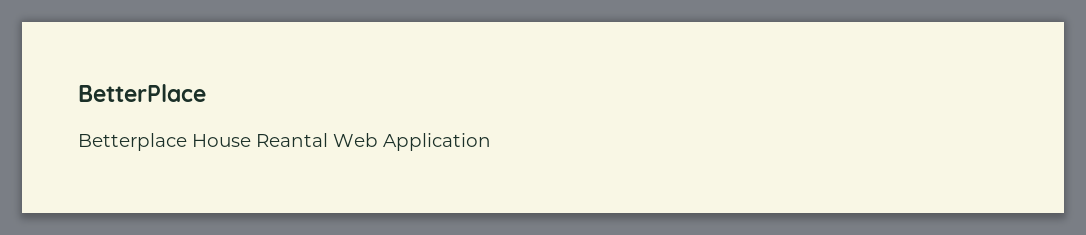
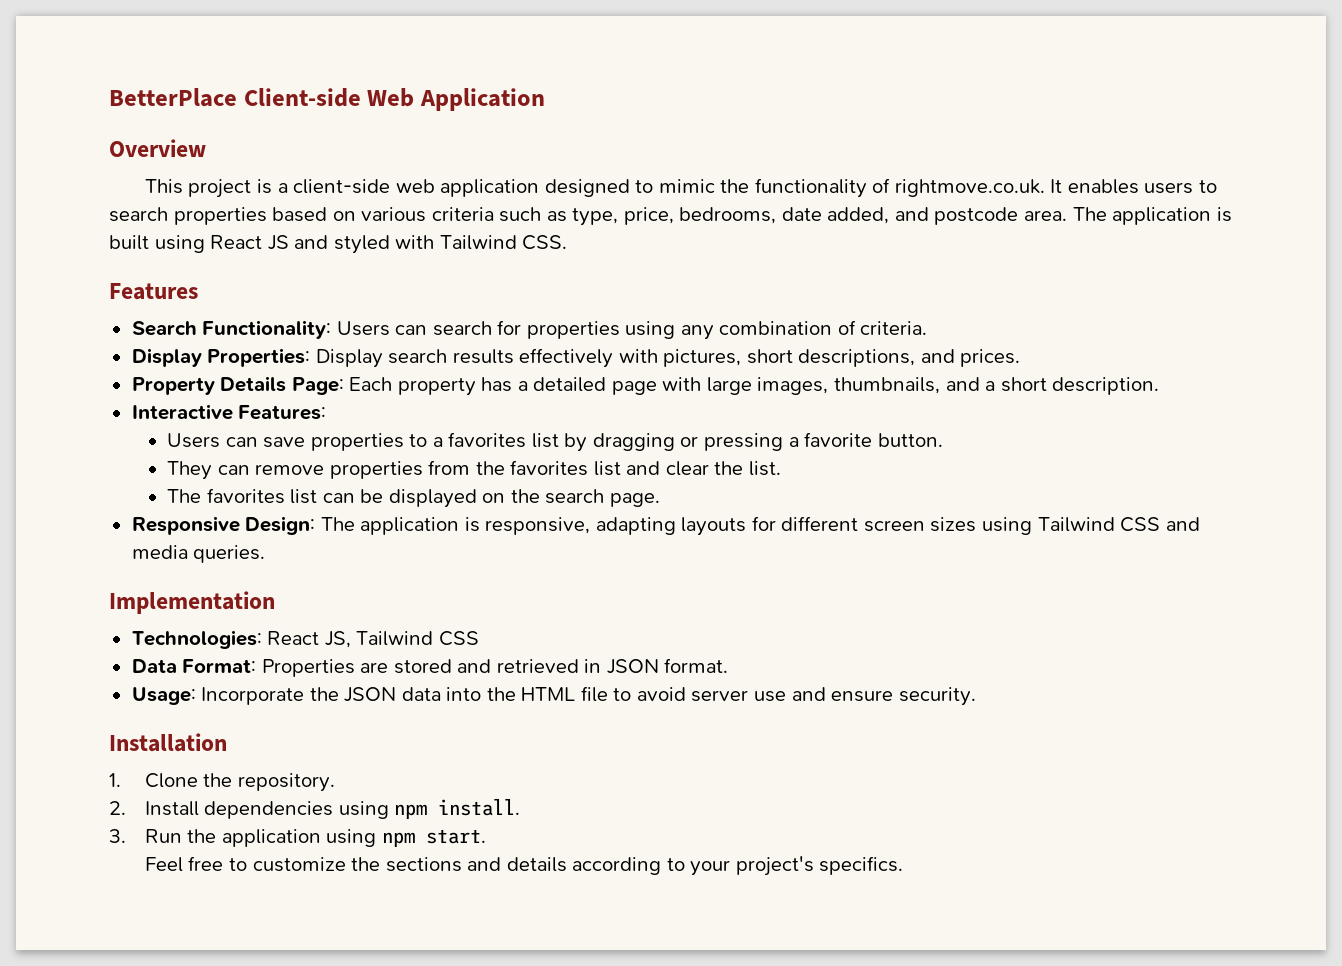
[78,133,328,151] // Betterplace House Reantal -> [243,88,361,107] Client-side
(491, 142) none -> [109,139,206,157] [144,178,1218,198] [109,207,1232,226] [109,235,568,254] [109,283,198,300] [131,320,928,340] [131,348,1021,368] [131,376,1160,396] [131,404,327,420] [167,432,943,452] [167,460,781,480] [167,488,660,508] [131,516,1200,536] [131,545,266,563] [109,591,275,614] [131,630,479,649] [131,658,729,677] [131,686,976,706] [109,733,227,752] [109,773,335,792] [109,799,521,819] [109,829,486,847] [144,856,904,876] // Overview // This project is a client-side web application designed to mimic the functionality of rightmove.co.uk. It enables users to search properties based on various criteria such as type, price, bedrooms, date added, and postcode area. The application is built using React JS and styled with Tailwind CSS. // Features // Search Functionality: Users can search for properties using any combination of criteria. // Display Properties: Display search results effectively with pictures, short descriptions, and prices. // Property Details Page: Each property has a detailed page with large images, thumbnails, and a short description. // Interactive Features: // Users can save properties to a favorites list by dragging or pressing a favorite button. // They can remove properties from the favorites list and clear the list. // The favorites list can be displayed on the search page. // Responsive Design: The application is responsive, adapting layouts for different screen sizes using Tailwind CSS and media queries. // Implementation // Technologies: React JS, Tailwind CSS // Data Format: Properties are stored and retrieved in JSON format. // Usage: Incorporate the JSON data into the HTML file to avoid server use and ensure security. // Installation // 1. Clone the repository. // 2. Install dependencies using npm install. // 3. Run the application using npm start. // Feel free to customize the sections and details according to your project's specifics.

